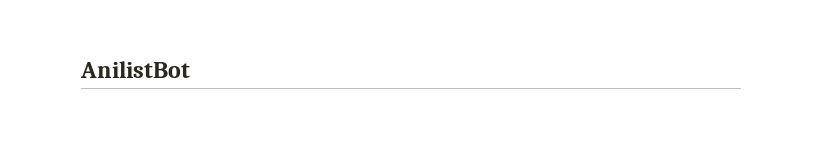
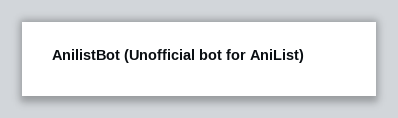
(190, 69) none -> [124,49,304,63] (Unofficial bot for AniList)

